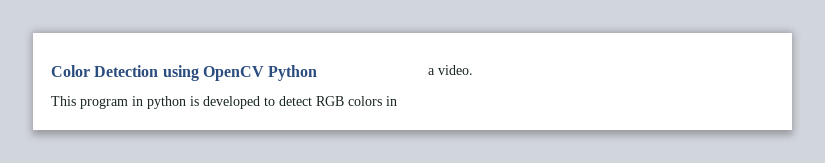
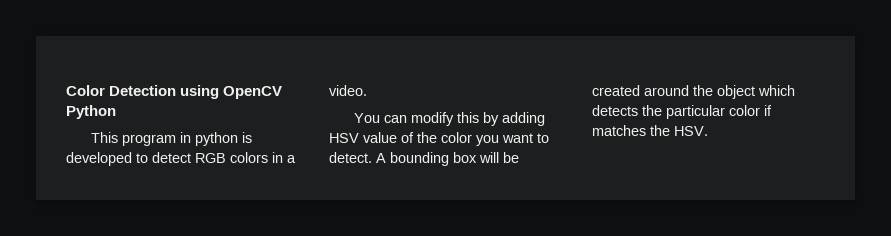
(473, 70) none -> [354,112,546,126] [329,132,549,146] [329,152,519,166] [592,85,795,99] [592,105,772,119] [592,125,708,136] // You can modify this by adding HSV value of the color you want to detect. A bounding box will be created around the object which detects the particular color if matches the HSV.

